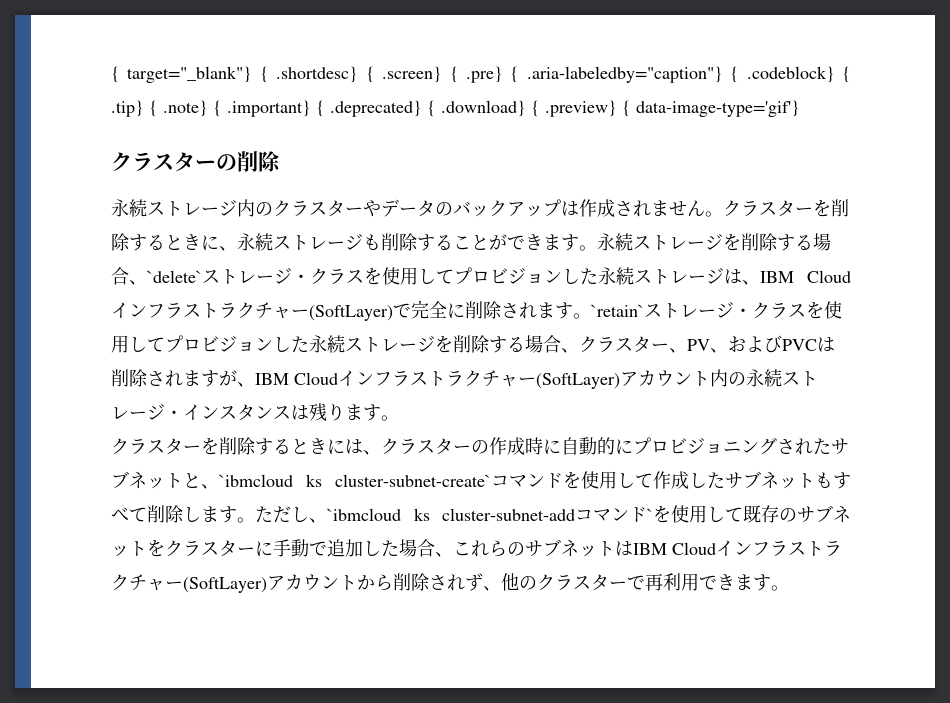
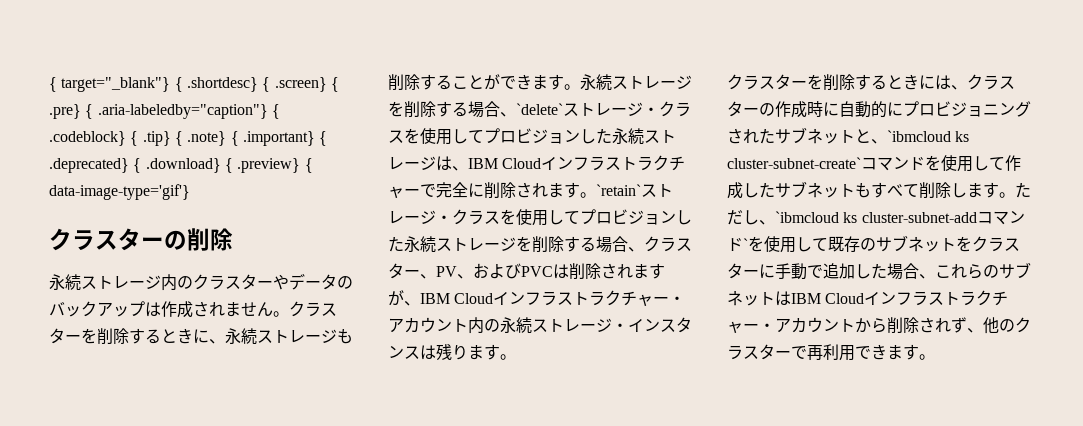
[309,305,393,321] (SoftLayer) -> (420, 192) none
[536,373,620,389] (SoftLayer) -> [669,296,686,304] ・
[183,577,267,593] (SoftLayer) -> [759,323,775,331] ・

